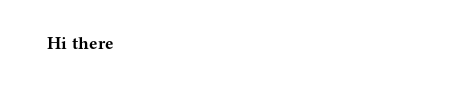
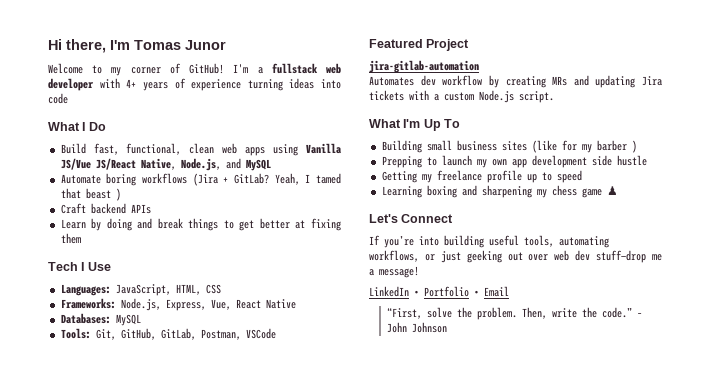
[71,37,114,49] there -> [66,39,226,53] [48,63,342,76] [48,78,341,91] [48,93,68,104] [48,122,106,131] [60,143,343,156] [60,158,271,171] [60,173,341,186] [60,188,121,201] [60,203,151,214] [60,218,341,231] [60,233,81,244] [48,262,111,271] [60,284,221,296] [60,298,296,311] [60,313,141,326] [60,328,276,340] [369,39,470,51] [369,60,479,73] [369,75,662,88] [369,90,554,103] [369,119,461,131] [381,140,637,153] [381,155,647,168] [381,170,582,183] [381,185,618,198] [369,214,454,223] [369,235,609,248] [369,250,662,263] [369,266,419,278] [369,286,509,297] [386,307,642,320] [386,322,447,333] there, I'm Tomas Junor // Welcome to my corner of GitHub! I'm a fullstack web developer with 4+ years of experience turning ideas into code // What I Do // Build fast, functional, clean web apps using Vanilla JS/Vue JS/React Native, Node.js, and MySQL // Automate boring workflows (Jira + GitLab? Yeah, I tamed that beast ) // Craft backend APIs // Learn by doing and break things to get better at fixing them // Tech I Use // Languages: JavaScript, HTML, CSS // Frameworks: Node.js, Express, Vue, React Native // Databases: MySQL // Tools: Git, GitHub, GitLab, Postman, VSCode // Featured Project // jira-gitlab-automation // Automates dev workflow by creating MRs and updating Jira tickets with a custom Node.js script. // What I'm Up To // Building small business sites (like for my barber ) // Prepping to launch my own app development side hustle // Getting my freelance profile up to speed // Learning boxing and sharpening my chess game ♟ // Let's Connect // If you’re into building useful tools, automating workflows, or just geeking out over web dev stuff—drop me a message! // LinkedIn • Portfolio • Email // “First, solve the problem. Then, write the code.” – John Johnson

